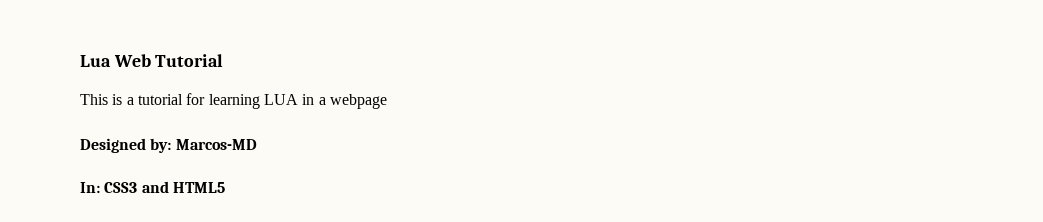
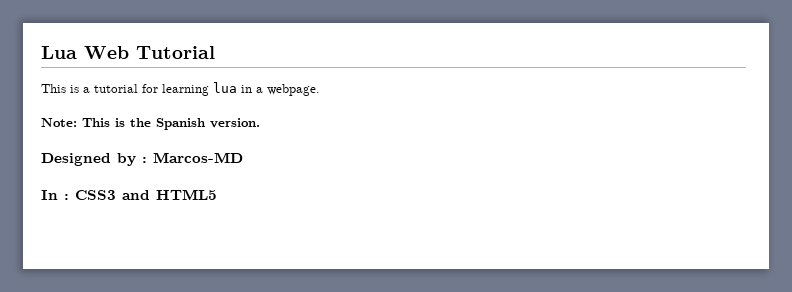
[263,94,298,105] LUA -> [213,82,237,93] lua
[329,94,387,109] webpage -> [267,84,320,96] [41,118,260,130] webpage. // Note: This is the Spanish version.
[150,138,172,153] by: -> [117,153,147,166] by :
[80,182,100,193] In: -> [41,190,69,200] In :

